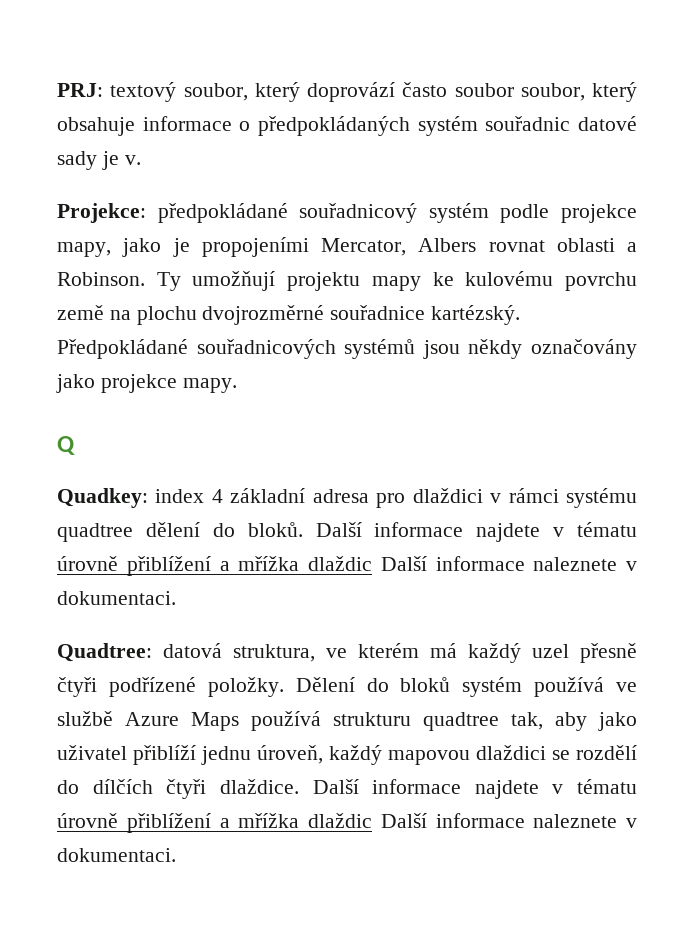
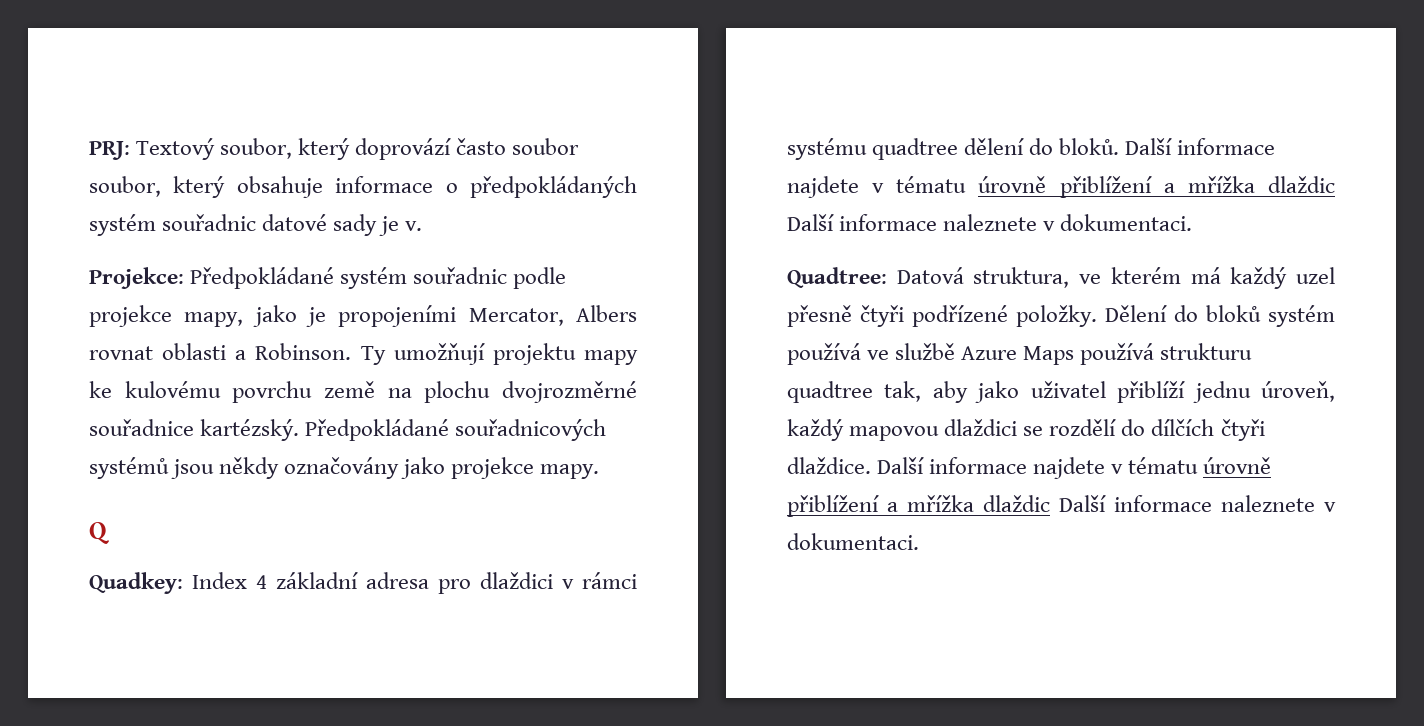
[110,82,177,102] textový -> [136,138,216,160] Textový
[157,203,489,223] předpokládané souřadnicový systém -> [190,267,508,289] Předpokládané systém souřadnic
[155,489,205,503] index -> [192,572,247,589] Index
[163,643,222,658] datová -> [896,267,964,284] Datová

